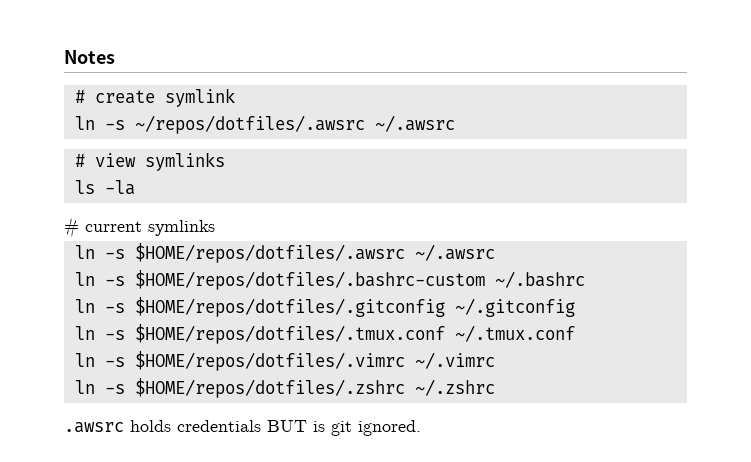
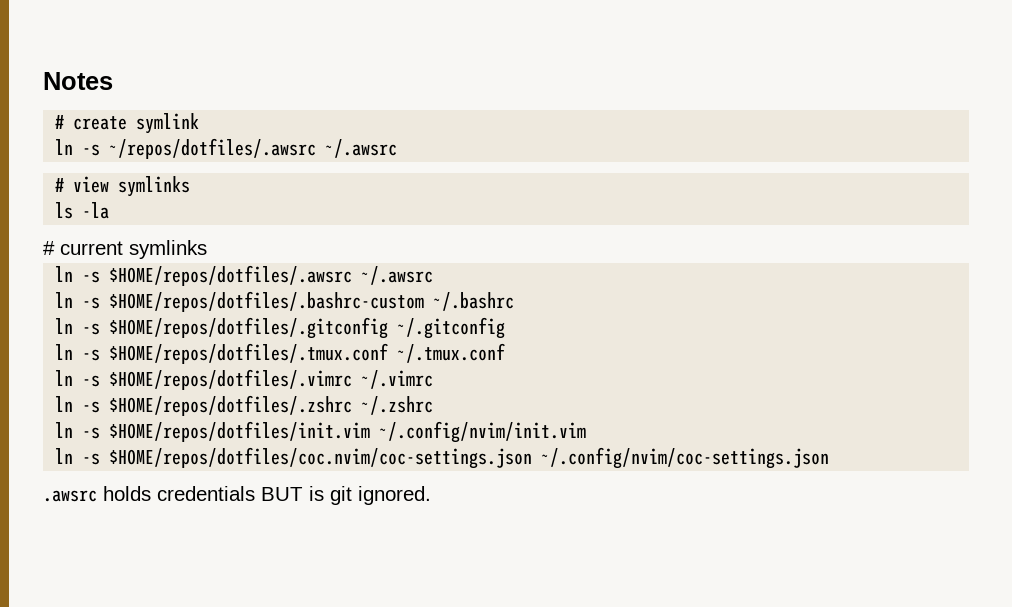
(495, 387) none -> [55,421,587,443] [55,447,830,469] // ln -s $HOME/repos/dotfiles/init.vim ~/.config/nvim/init.vim // ln -s $HOME/repos/dotfiles/coc.nvim/coc-settings.json ~/.config/nvim/coc-settings.json

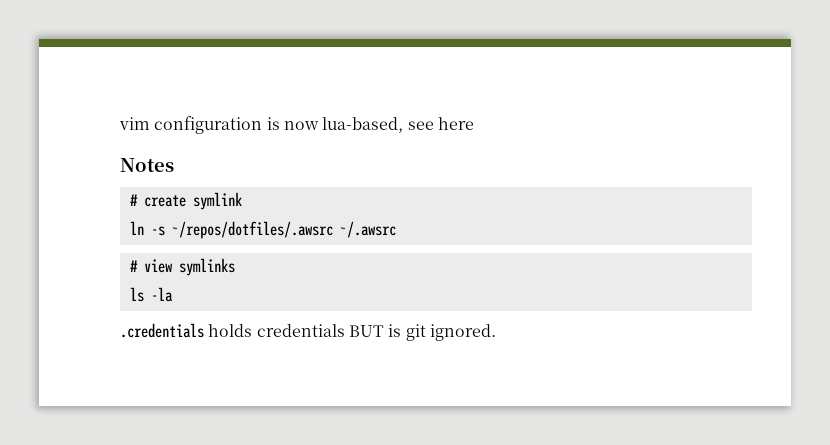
(43, 81) none -> [119,116,474,134] vim configuration is now lua-based, see here //
[43,240,207,259] [55,265,434,286] [55,291,515,312] [55,317,506,339] [55,343,506,364] [55,369,434,390] [55,395,434,416] [55,421,587,443] [55,447,830,469] [43,490,97,502] # current symlinks // ln -s $HOME/repos/dotfiles/.awsrc ~/.awsrc // ln -s $HOME/repos/dotfiles/.bashrc-custom ~/.bashrc // ln -s $HOME/repos/dotfiles/.gitconfig ~/.gitconfig // ln -s $HOME/repos/dotfiles/.tmux.conf ~/.tmux.conf // ln -s $HOME/repos/dotfiles/.vimrc ~/.vimrc // ln -s $HOME/repos/dotfiles/.zshrc ~/.zshrc // ln -s $HOME/repos/dotfiles/init.vim ~/.config/nvim/init.vim // ln -s $HOME/repos/dotfiles/coc.nvim/coc-settings.json ~/.config/nvim/coc-settings.json // .awsrc -> [120,323,204,338] .credentials

